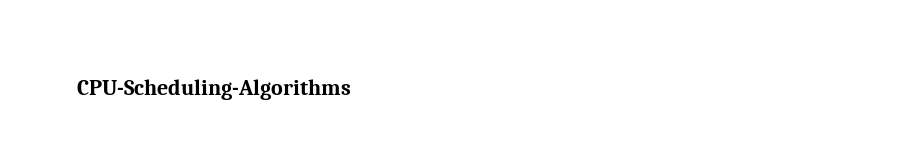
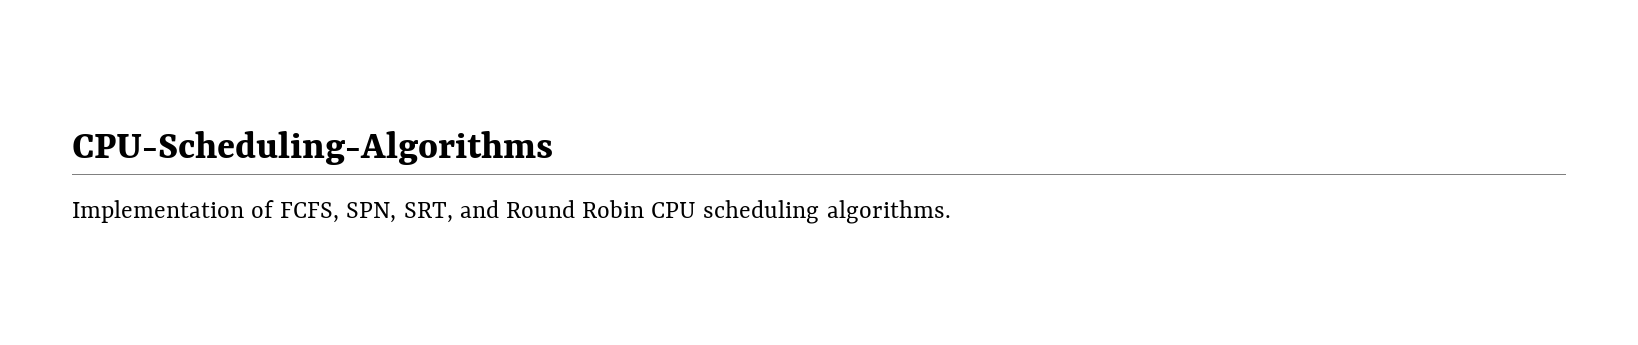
(351, 89) none -> [72,200,951,224] // Implementation of FCFS, SPN, SRT, and Round Robin CPU scheduling algorithms.

